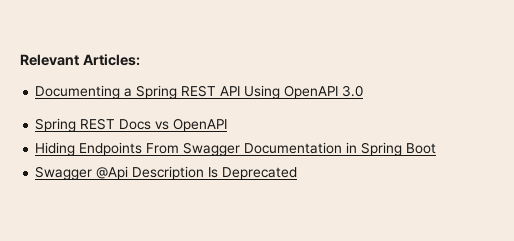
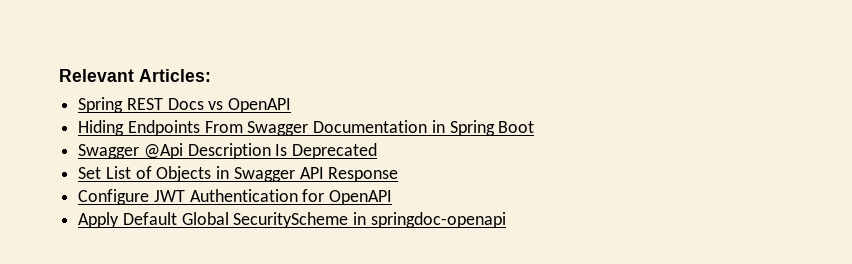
[35,85,364,99] // Documenting a Spring REST API Using OpenAPI 3.0 -> (211, 75) none
(298, 173) none -> [78,166,399,182] [78,189,393,205] [78,212,506,228] // Set List of Objects in Swagger API Response // Configure JWT Authentication for OpenAPI // Apply Default Global SecurityScheme in springdoc-openapi

